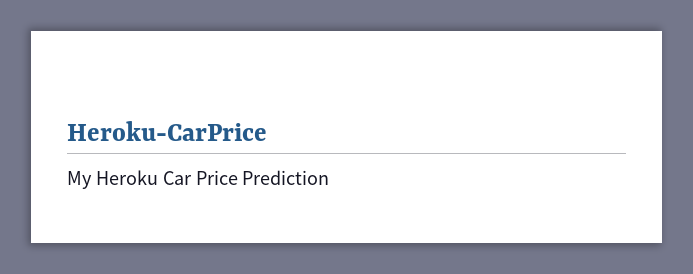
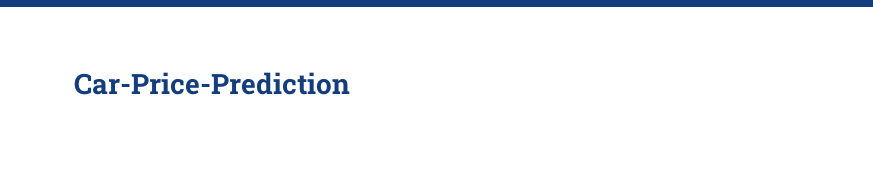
[67,121,267,141] [67,170,330,189] Heroku-CarPrice // My Heroku Car Price Prediction -> [74,72,350,95] Car-Price-Prediction

